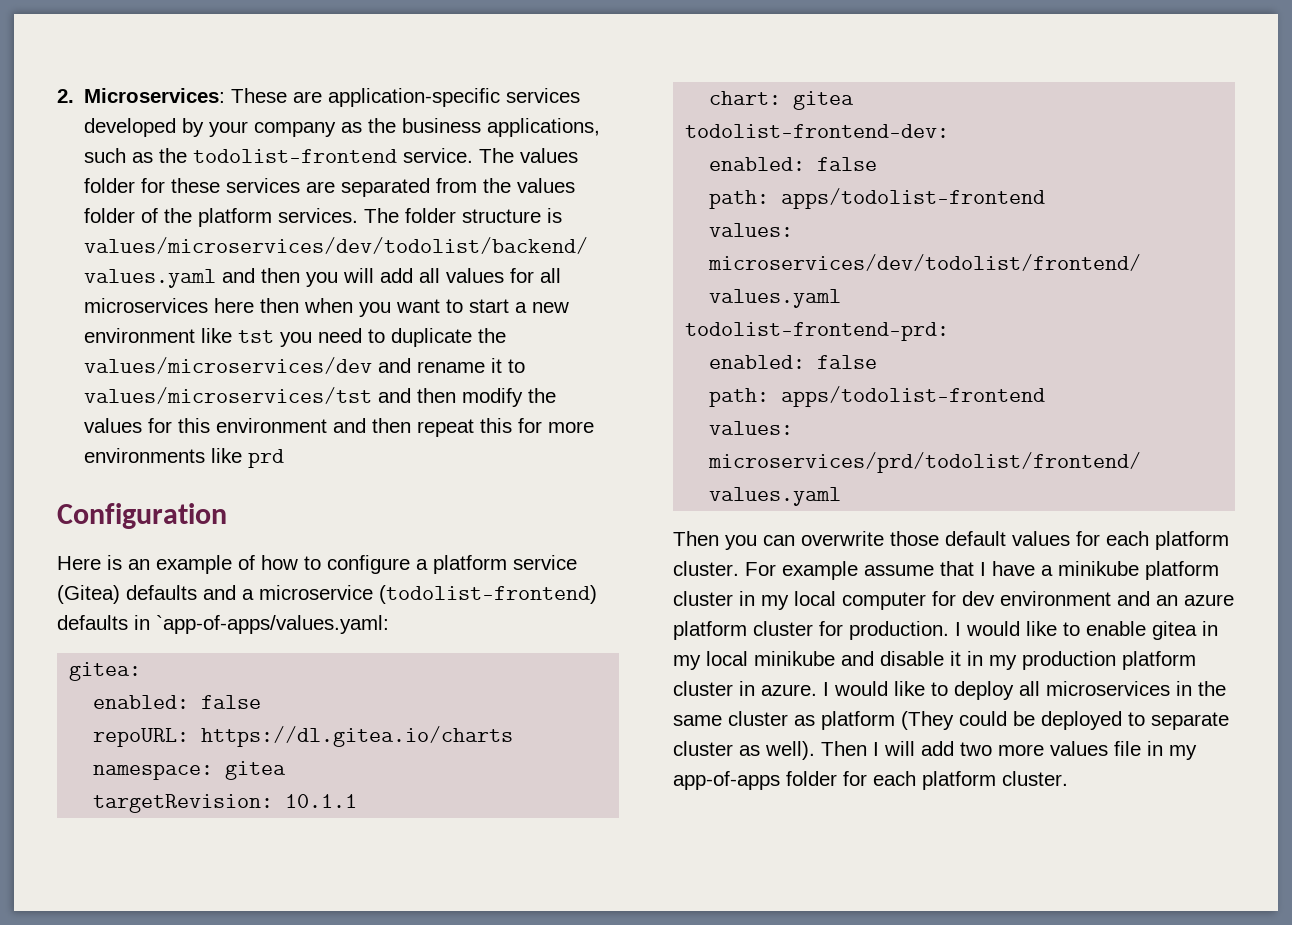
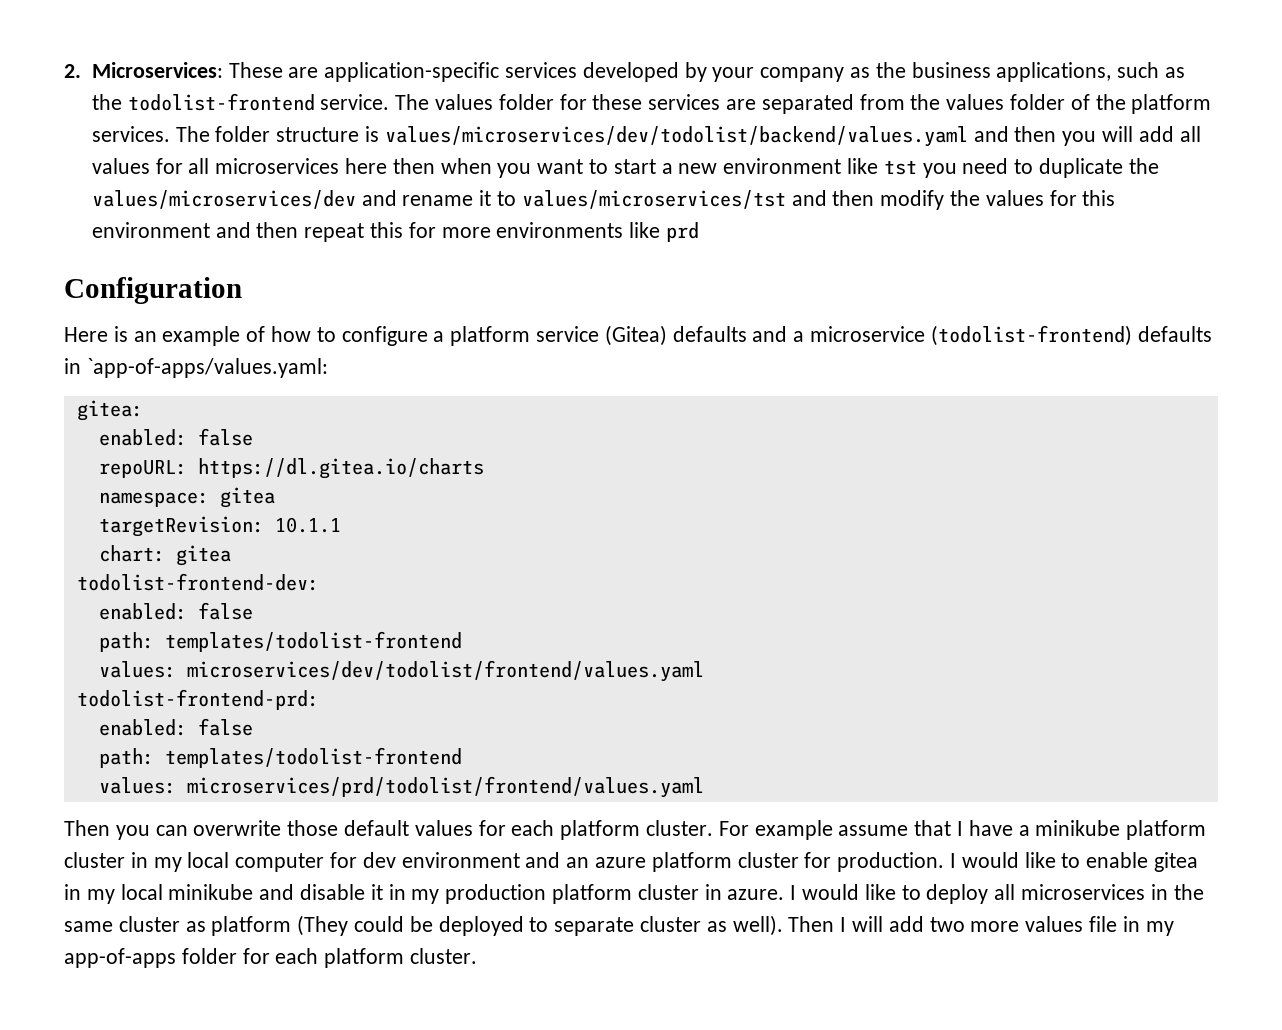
[781,188,1046,209] apps/todolist-frontend -> [164,631,462,652] templates/todolist-frontend
[781,386,1046,407] apps/todolist-frontend -> [164,747,462,768] templates/todolist-frontend

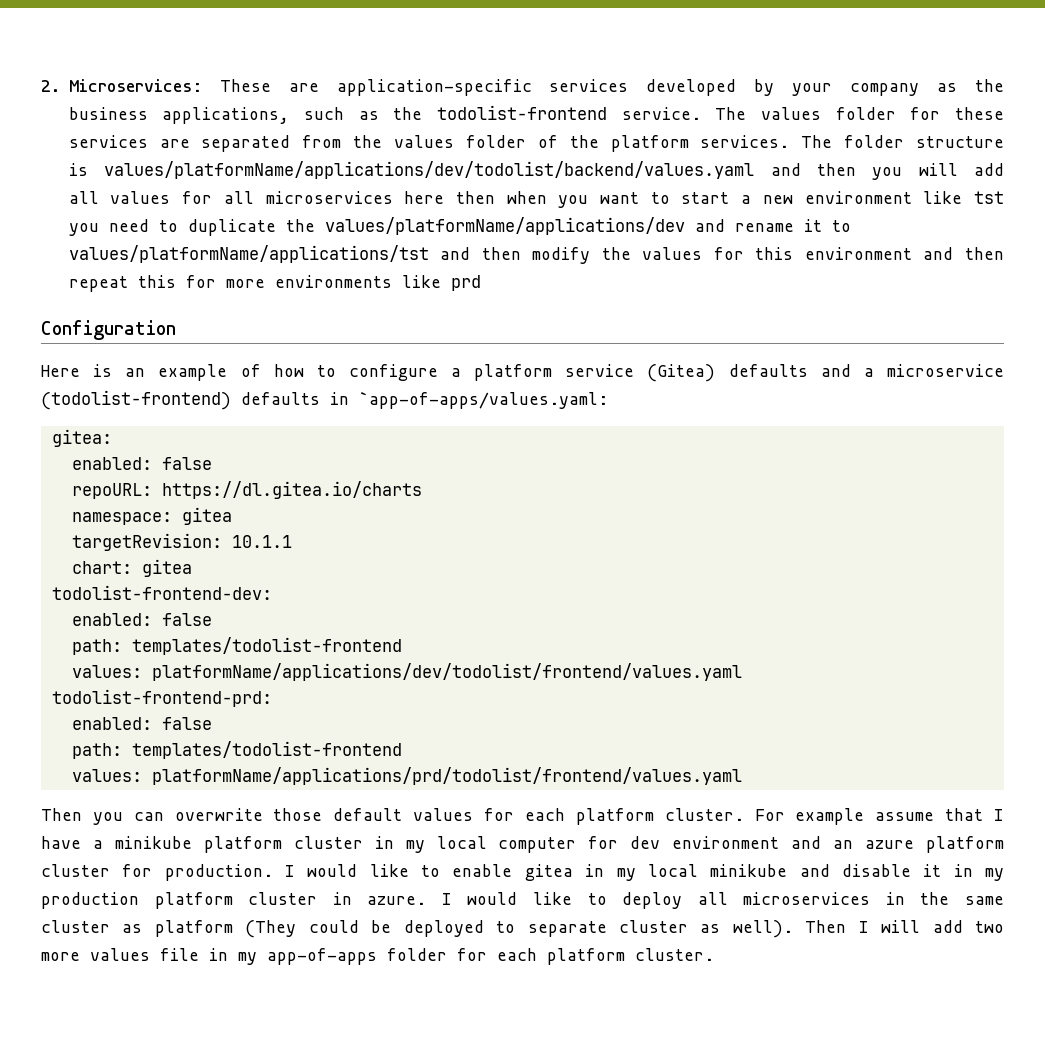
[384,126,968,147] values/microservices/dev/todolist/backend/values.yaml -> [104,161,755,179] values/platformName/applications/dev/todolist/backend/values.yaml
[91,190,356,209] values/microservices/dev -> [324,217,685,235] values/platformName/applications/dev
[521,190,786,209] values/microservices/tst -> [68,245,429,263] values/platformName/applications/tst
[186,660,704,682] microservices/dev/todolist/frontend/values.yaml -> [151,663,742,681] platformName/applications/dev/todolist/frontend/values.yaml
[186,776,704,798] microservices/prd/todolist/frontend/values.yaml -> [151,767,742,785] platformName/applications/prd/todolist/frontend/values.yaml

